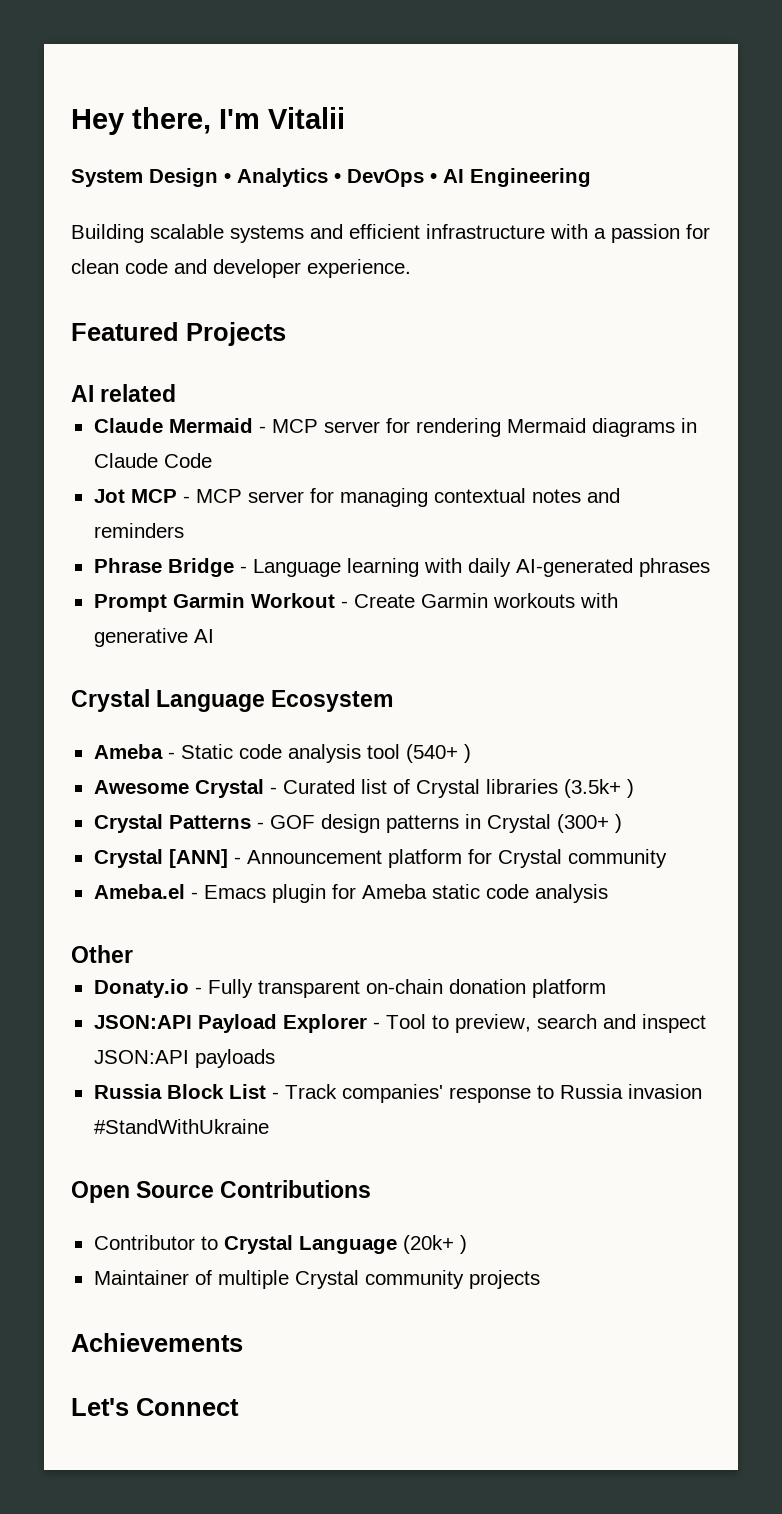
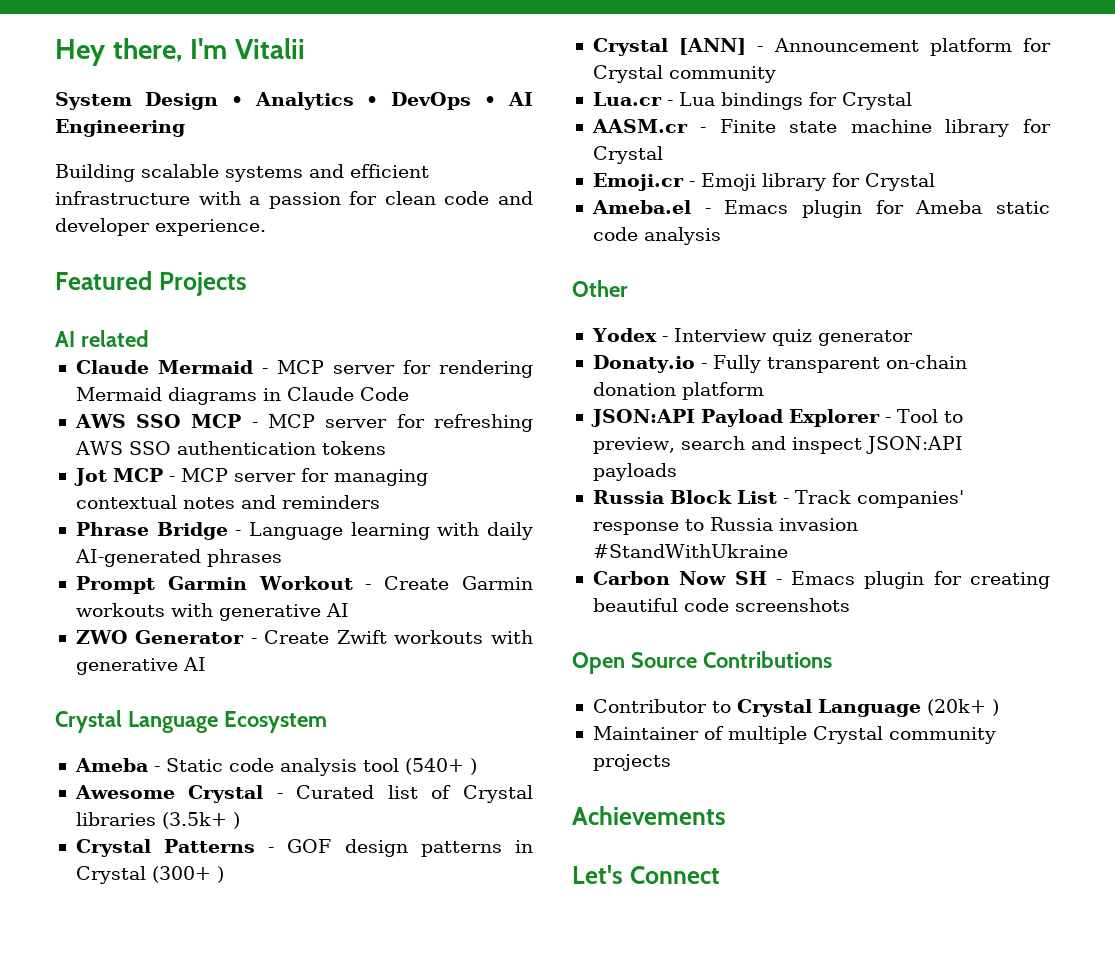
(212, 460) none -> [74,414,533,432] [74,441,386,455] // AWS SSO MCP - MCP server for refreshing AWS SSO authentication tokens
(214, 636) none -> [75,630,533,644] [75,657,206,675] // ZWO Generator - Create Zwift workouts with generative AI
(667, 858) none -> [592,92,912,110] [591,119,1051,137] [592,146,663,164] [592,173,935,191] // Lua.cr - Lua bindings for Crystal // AASM.cr - Finite state machine library for Crystal // Emoji.cr - Emoji library for Crystal
(133, 954) none -> [591,328,913,346] // Yodex - Interview quiz generator
(269, 1126) none -> [592,571,1050,589] [592,598,850,612] // Carbon Now SH - Emacs plugin for creating beautiful code screenshots

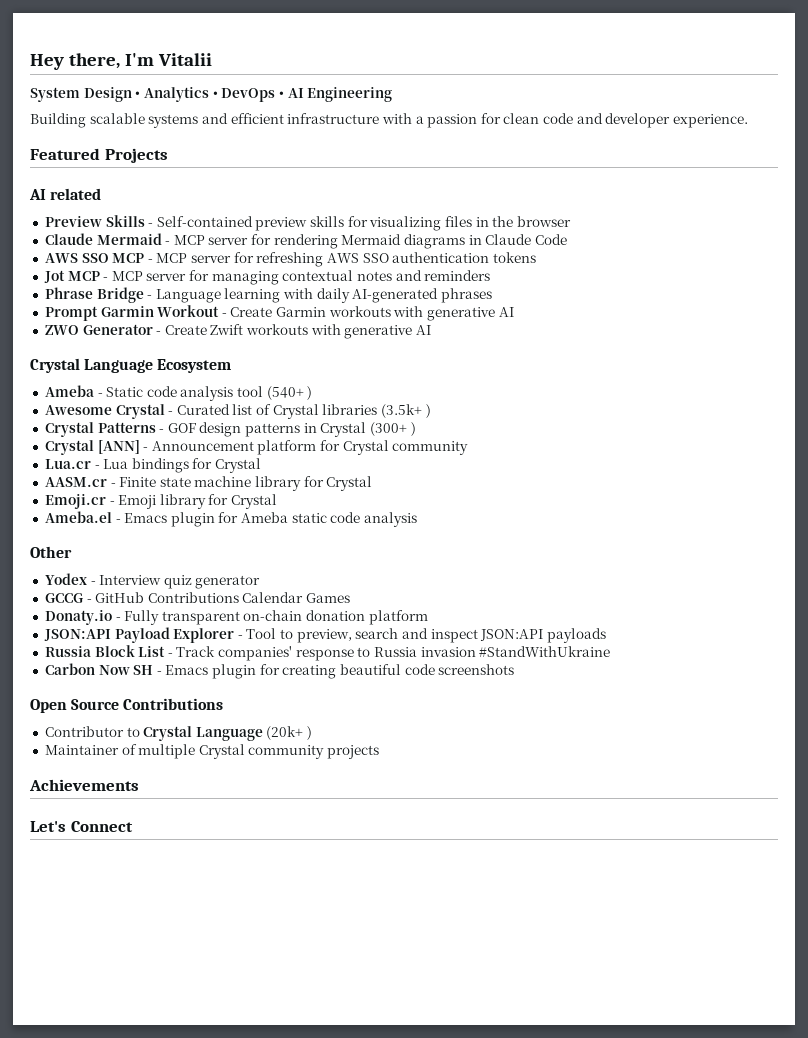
(149, 338) none -> [44,215,571,231] // Preview Skills - Self-contained preview skills for visualizing files in the browser
(913, 338) none -> [44,592,351,603] // GCCG - GitHub Contributions Calendar Games

